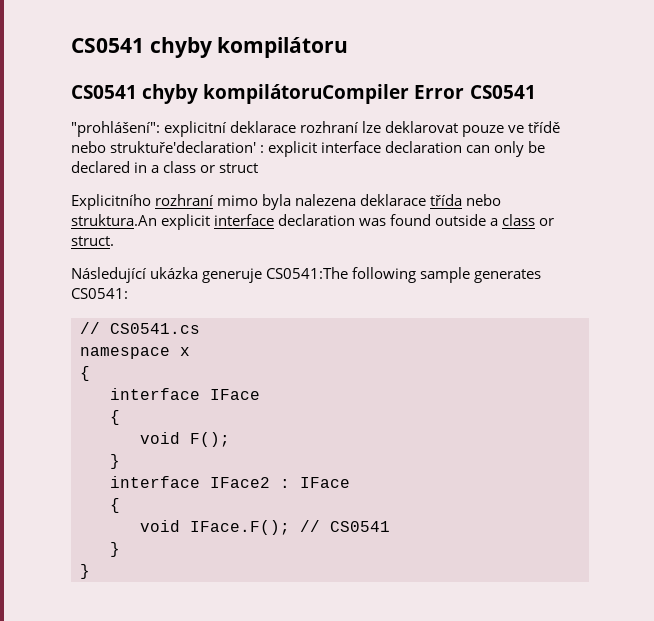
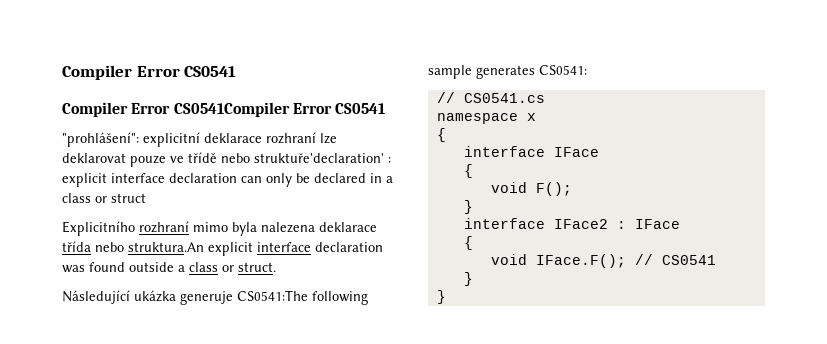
[71,37,349,58] [71,84,410,104] CS0541 chyby kompilátoru // CS0541 chyby kompilátoruCompiler -> [62,65,237,80] [62,102,290,117] Compiler Error CS0541 // Compiler Error CS0541Compiler

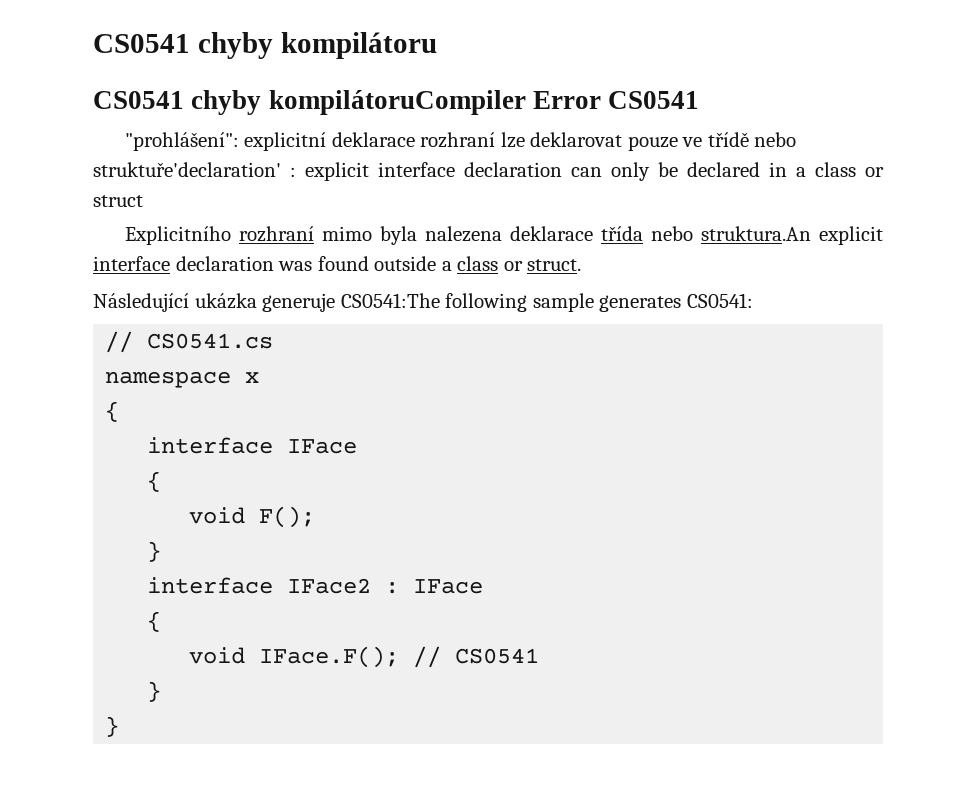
[62,65,237,80] [62,102,290,117] Compiler Error CS0541 // Compiler Error CS0541Compiler -> [93,32,437,59] [93,90,526,115] CS0541 chyby kompilátoru // CS0541 chyby kompilátoruCompiler

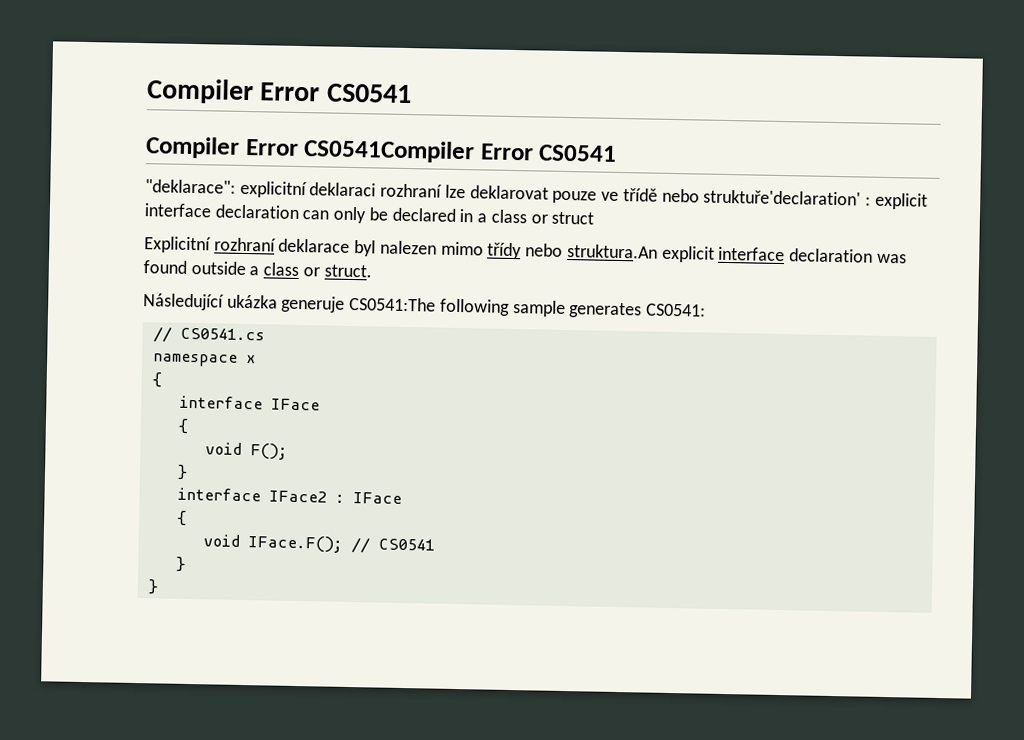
[93,32,437,59] [93,90,700,115] [124,132,415,151] CS0541 chyby kompilátoru // CS0541 chyby kompilátoruCompiler Error CS0541 // "prohlášení": explicitní deklarace -> [146,78,412,105] [145,136,618,164] [145,179,377,199] Compiler Error CS0541 // Compiler Error CS0541Compiler Error CS0541 // "deklarace": explicitní deklaraci
[124,226,643,245] Explicitního rozhraní mimo byla nalezena deklarace třída -> [144,236,523,260] Explicitní rozhraní deklarace byl nalezen mimo třídy

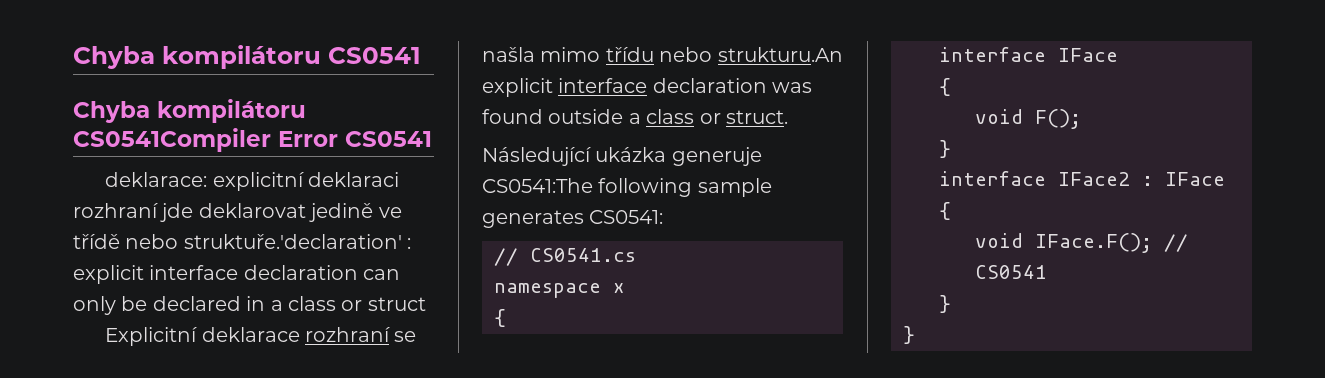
[146,78,412,105] [145,136,299,159] Compiler Error CS0541 // Compiler Error -> [73,45,421,69] [73,99,306,123] Chyba kompilátoru CS0541 // Chyba kompilátoru
[145,179,236,194] "deklarace": -> [105,172,208,187] deklarace:
[444,184,598,204] lze deklarovat pouze -> [160,203,374,222] jde deklarovat jedině
[703,189,862,206] struktuře'declaration' -> [183,234,402,249] struktuře.'declaration'
[213,237,658,260] rozhraní deklarace byl nalezen mimo třídy nebo struktura.An -> [201,327,417,342] [482,47,843,62] deklarace rozhraní se našla mimo třídu nebo strukturu.An

